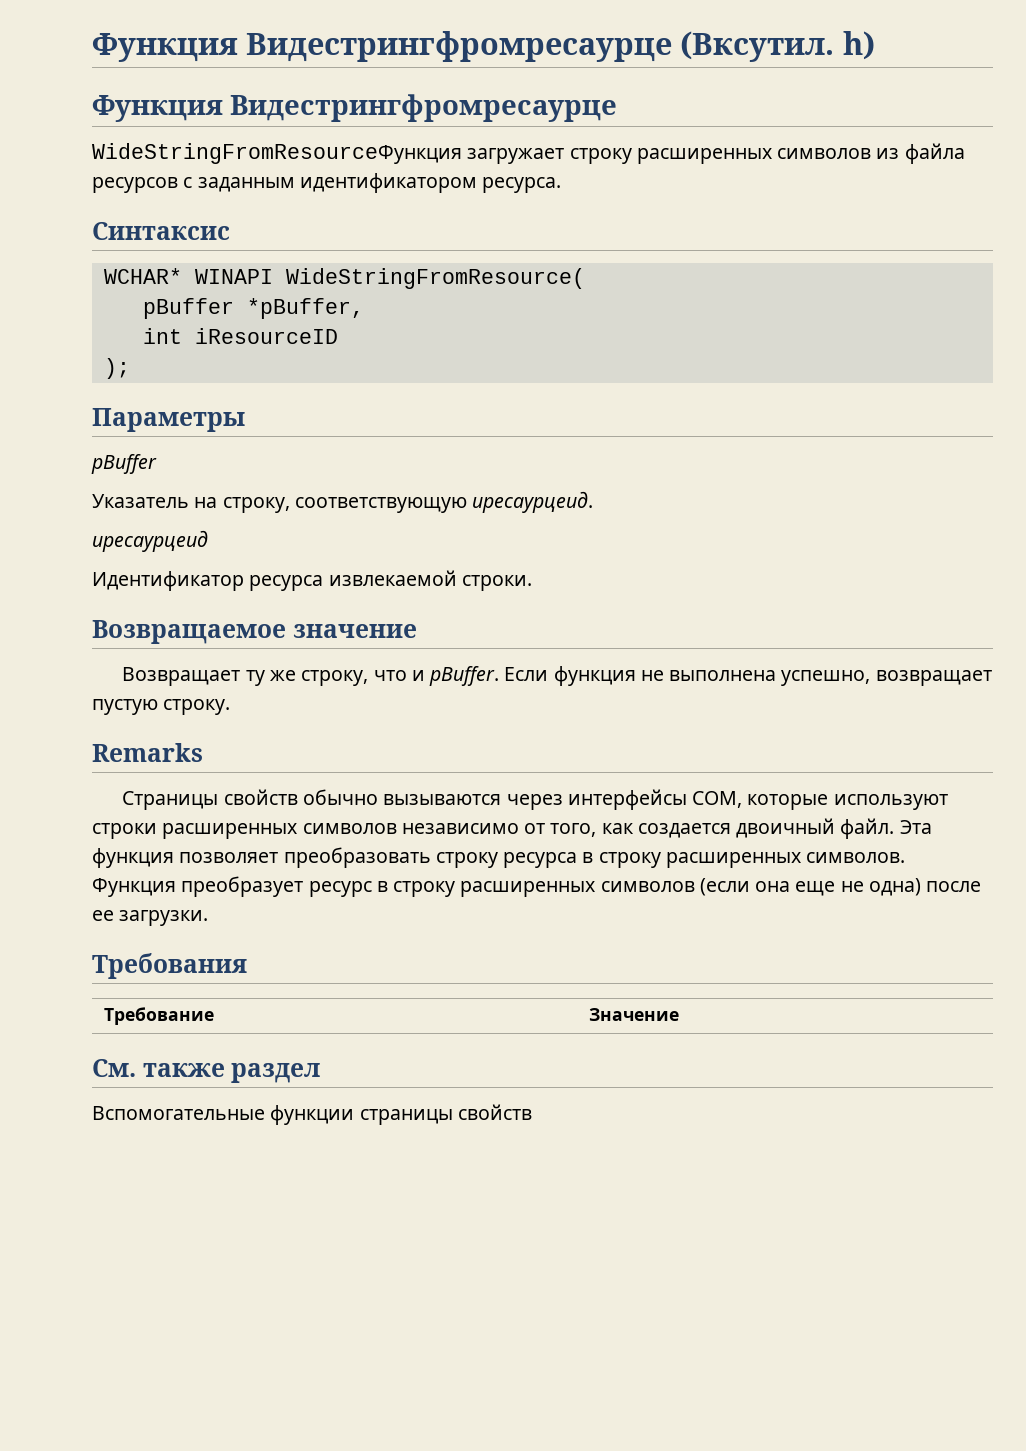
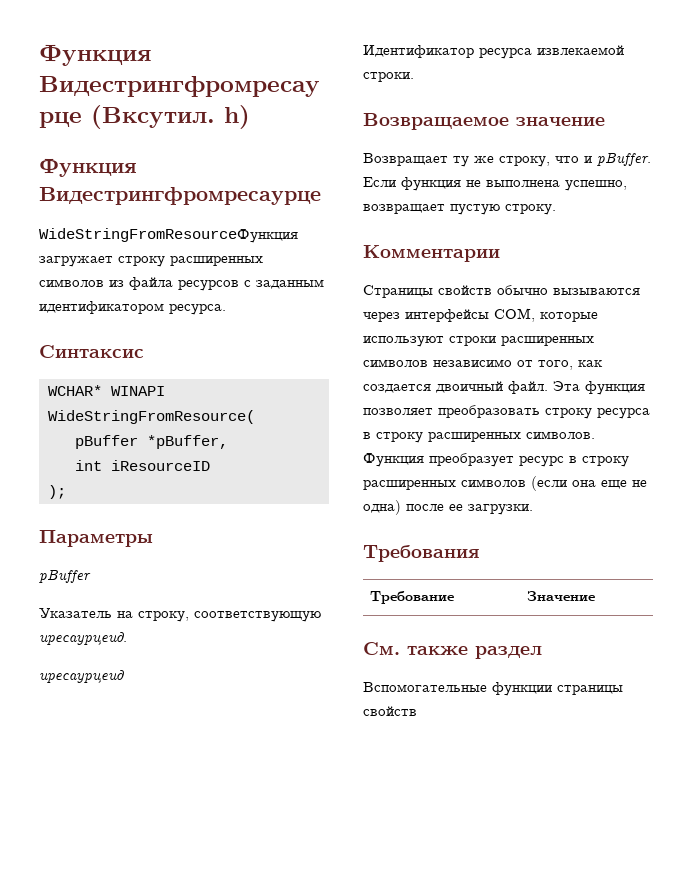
[92,743,203,762] Remarks -> [363,245,500,262] Комментарии

